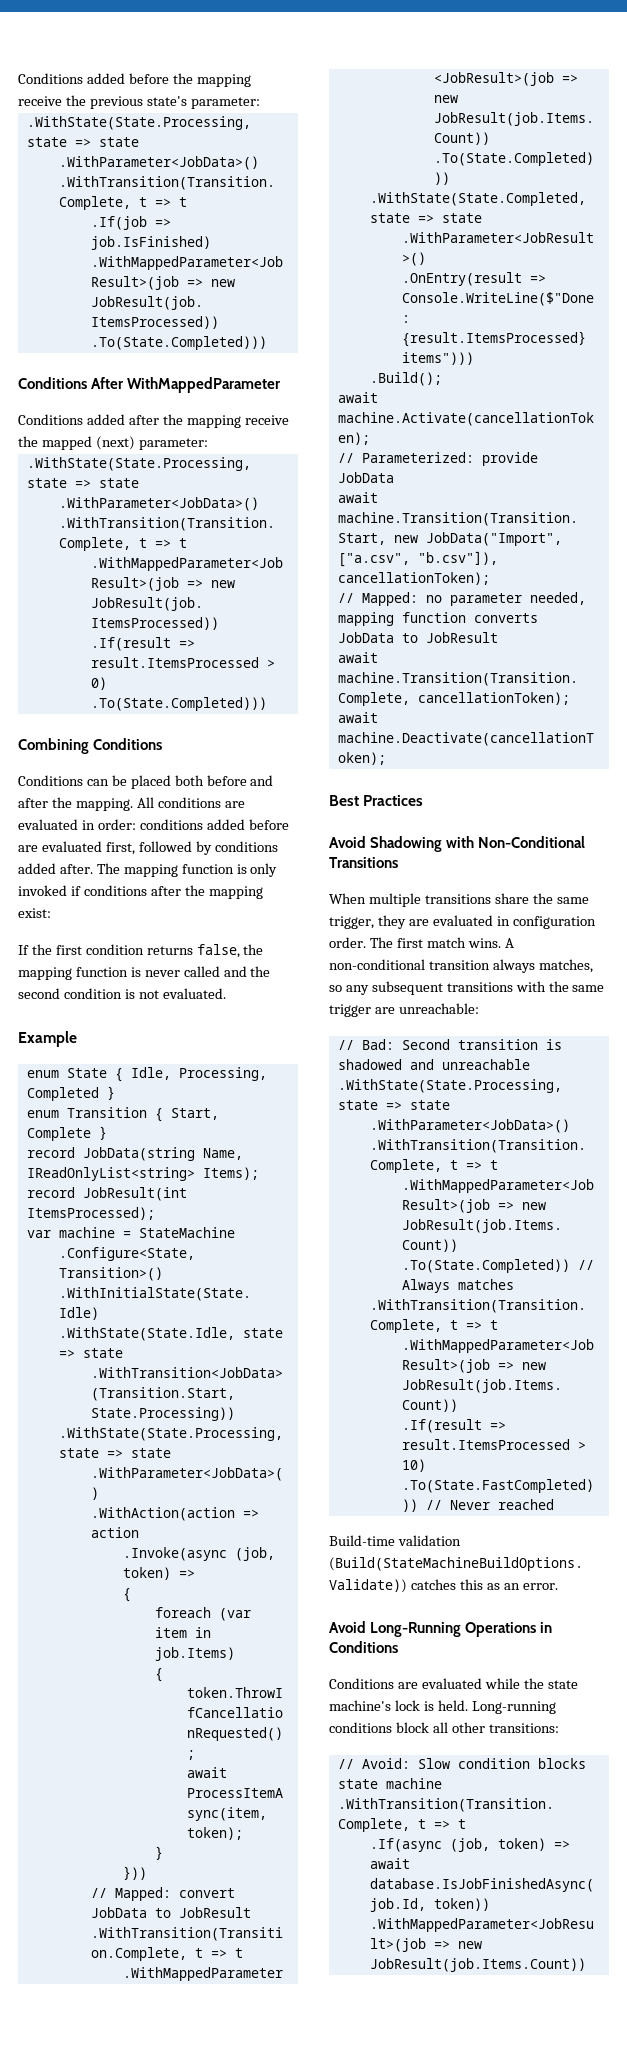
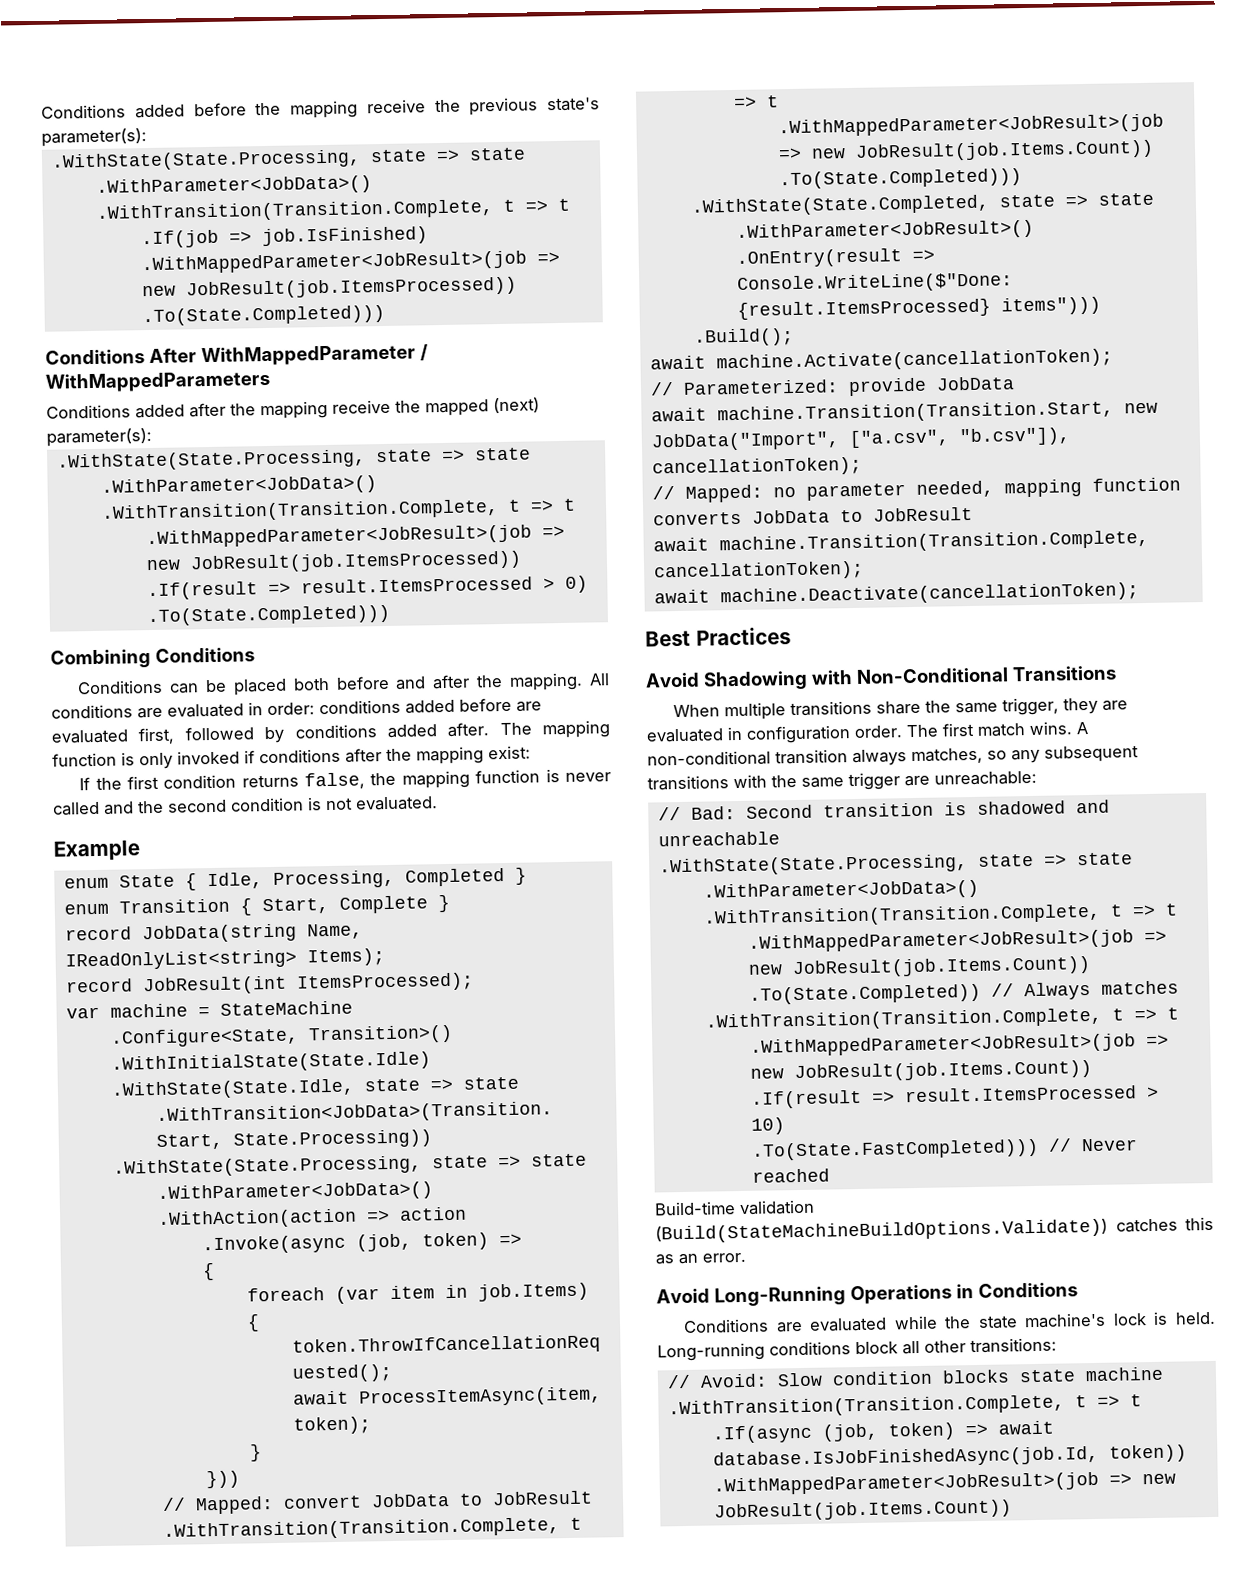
[190,97,260,109] parameter: -> [41,128,147,147] parameter(s):
(282, 385) none -> [419,343,428,361] [45,370,270,393] / WithMappedParameters
[138,438,208,450] parameter: -> [46,427,152,447] parameter(s):

